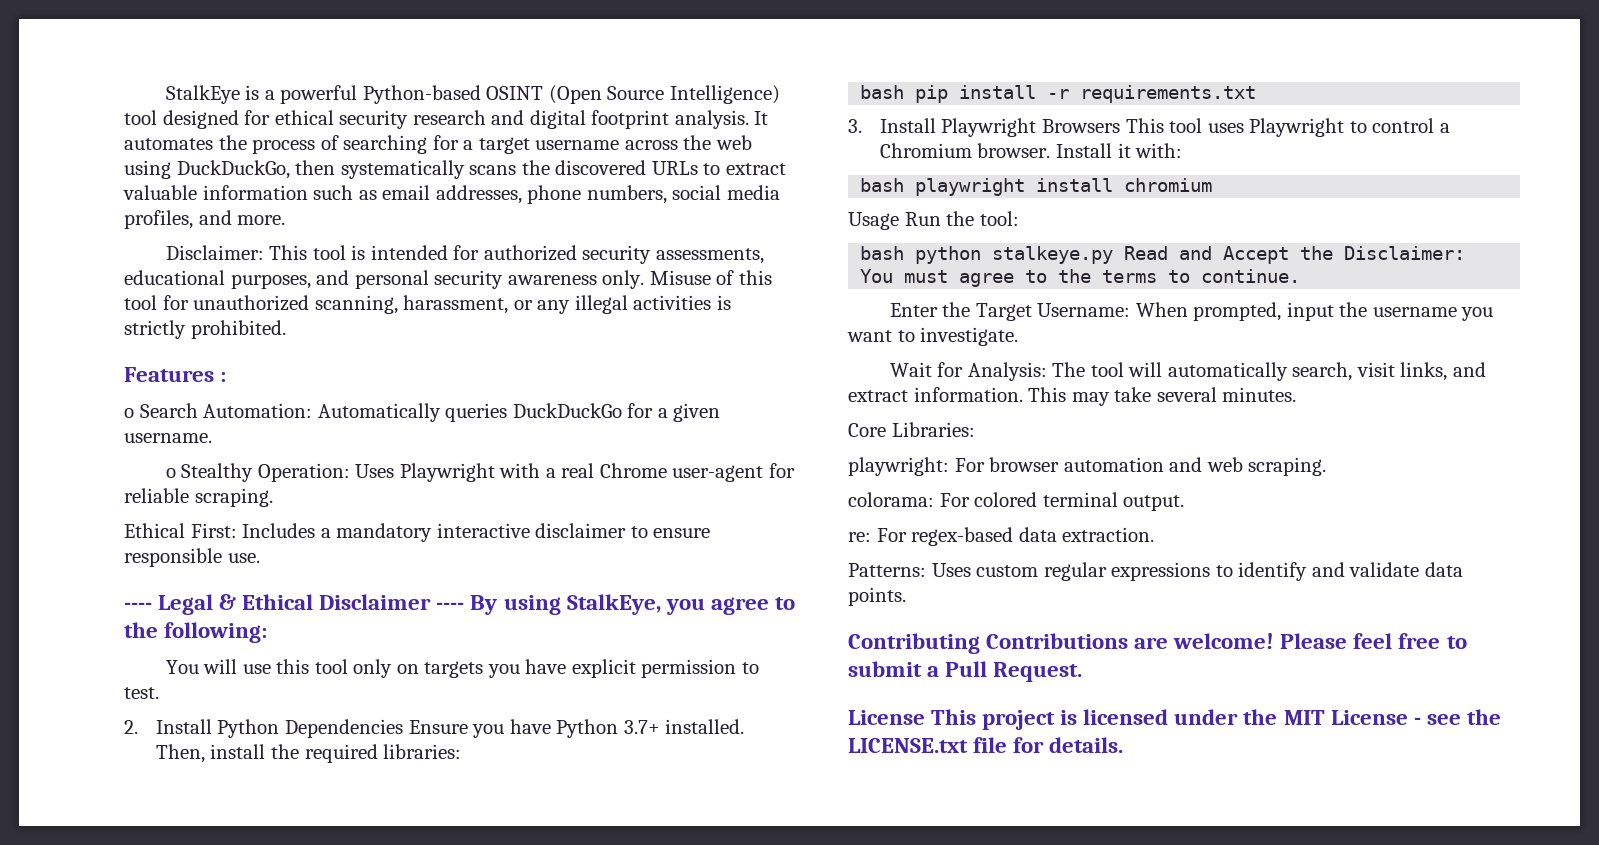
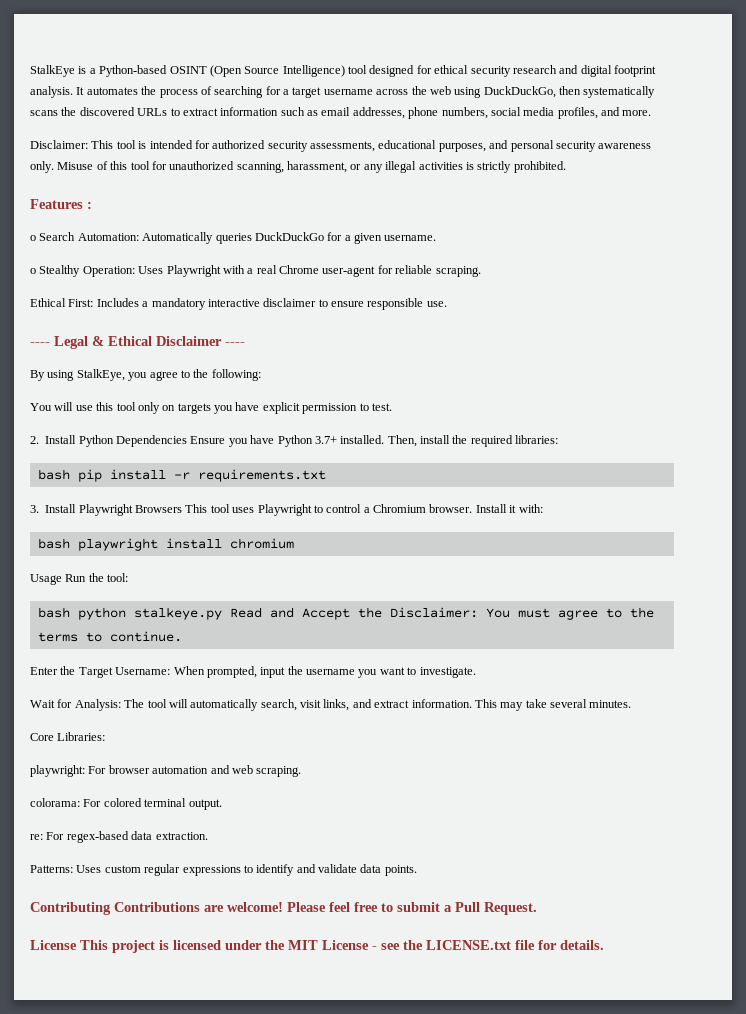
[280,85,358,104] powerful -> (96, 71) none
[123,185,197,200] valuable -> (218, 112) none
(465, 606) none -> (245, 344) //

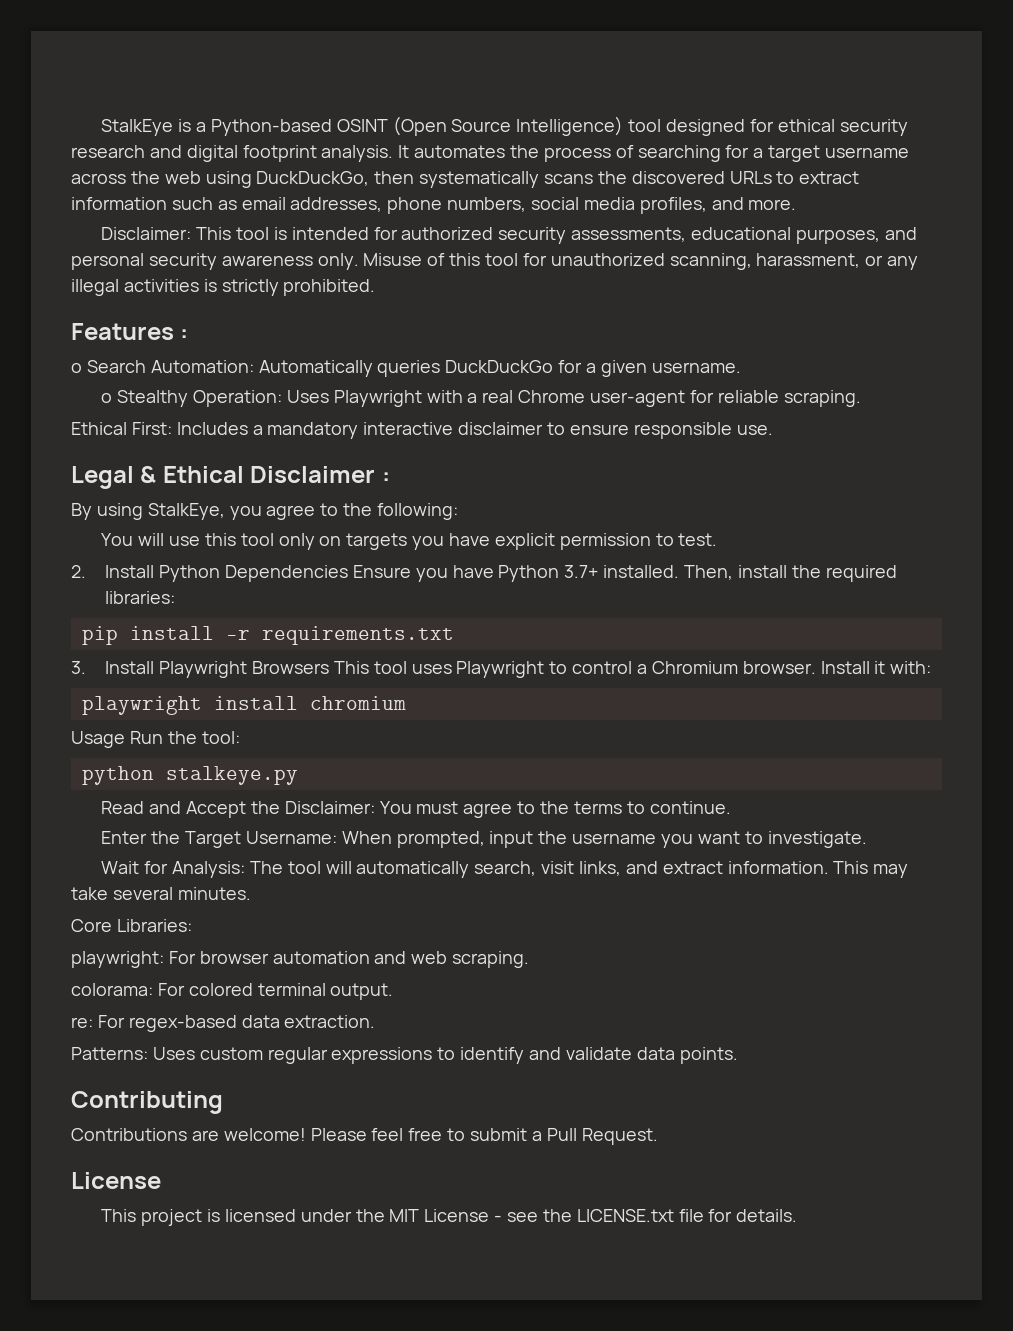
[30,342,50,346] ---- -> (773, 430) none
[225,342,245,346] ---- -> [381,472,390,483] :
[37,469,70,480] bash -> (176, 597) none
[37,538,70,549] bash -> (932, 667) none
[37,607,70,618] bash -> (240, 737) none
(222, 613) none -> (298, 775) //
(111, 908) none -> (223, 1102) //
(77, 945) none -> (161, 1180) //

